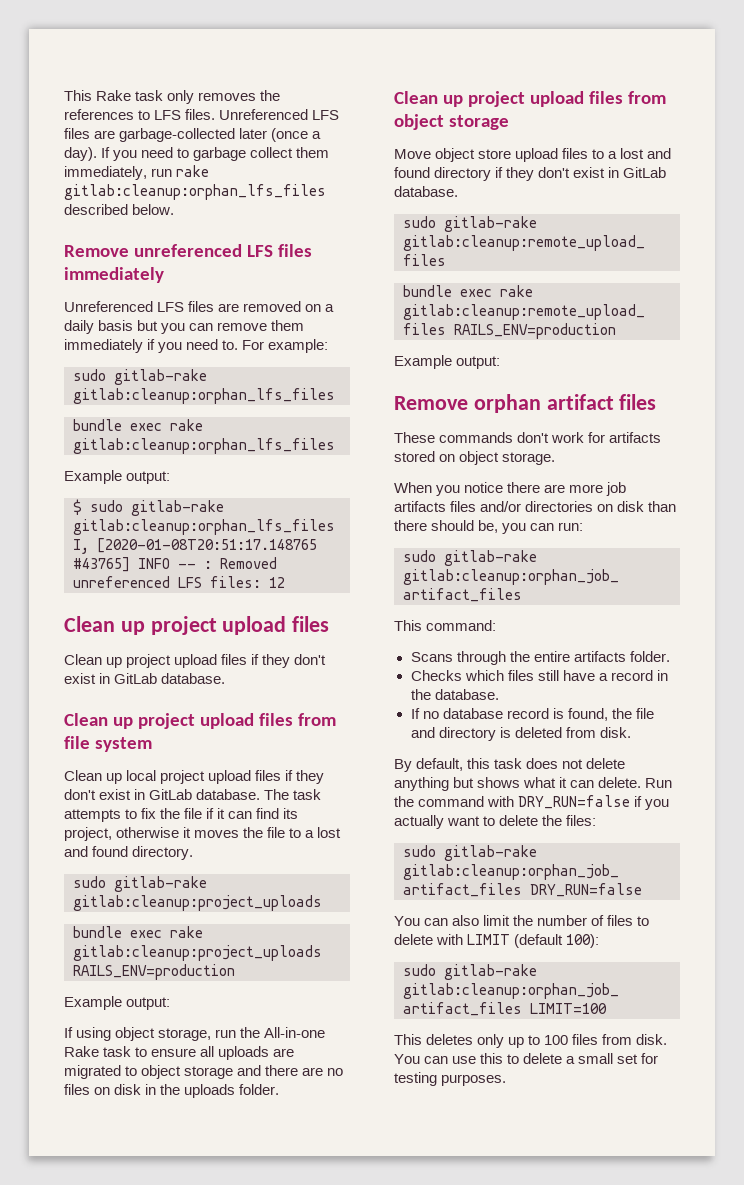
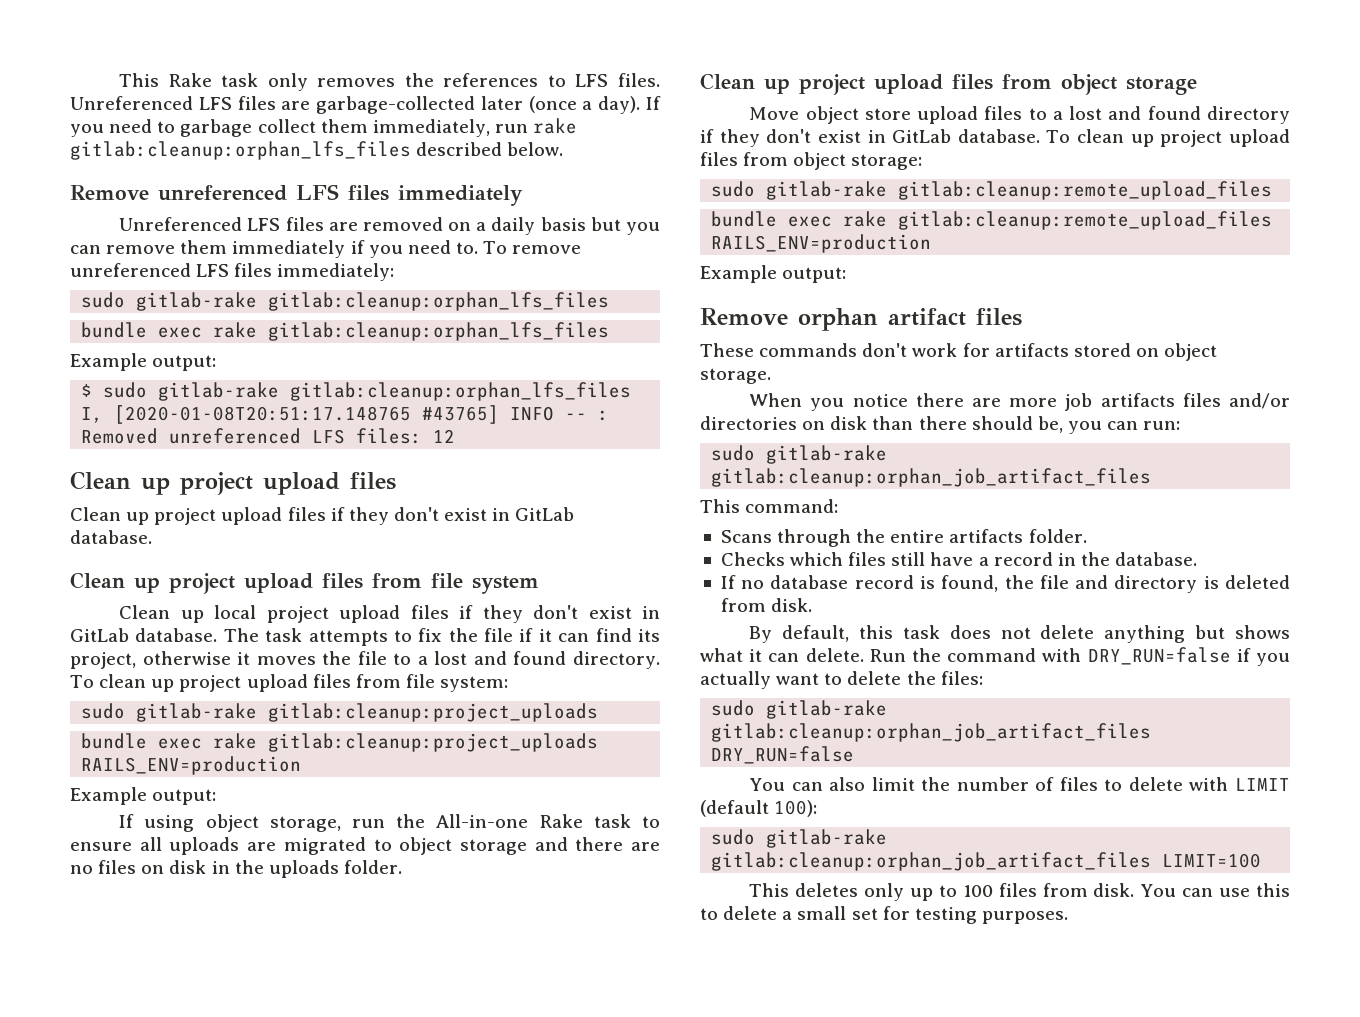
[242,339,329,353] For example: -> [483,241,582,254] [70,263,395,281] To remove unreferenced LFS files immediately:
(194, 853) none -> [70,674,509,692] To clean up project upload files from file system:
(458, 191) none -> [1046,129,1290,147] [700,152,923,170] To clean up project upload files from object storage:

